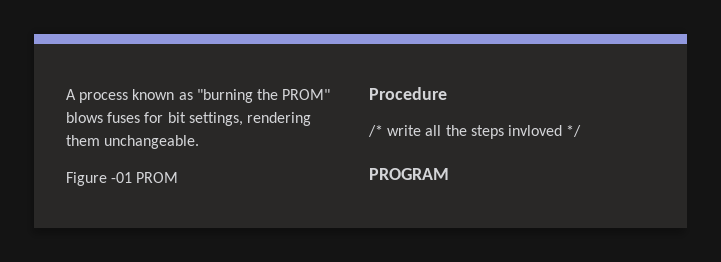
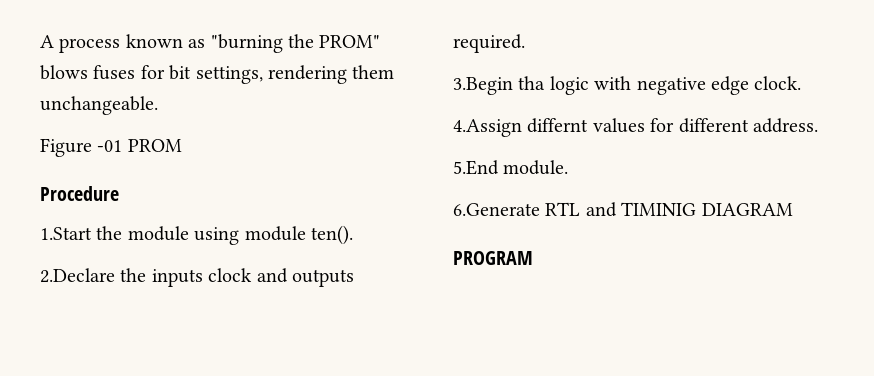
[368,125,582,139] /* write all the steps invloved */ -> [40,225,353,245] [40,268,354,287] [453,34,525,53] [453,76,802,95] [453,118,818,137] [453,160,569,175] [453,202,793,217] 1.Start the module using module ten(). // 2.Declare the inputs clock and outputs required. // 3.Begin tha logic with negative edge clock. // 4.Assign differnt values for different address. // 5.End module. // 6.Generate RTL and TIMINIG DIAGRAM

